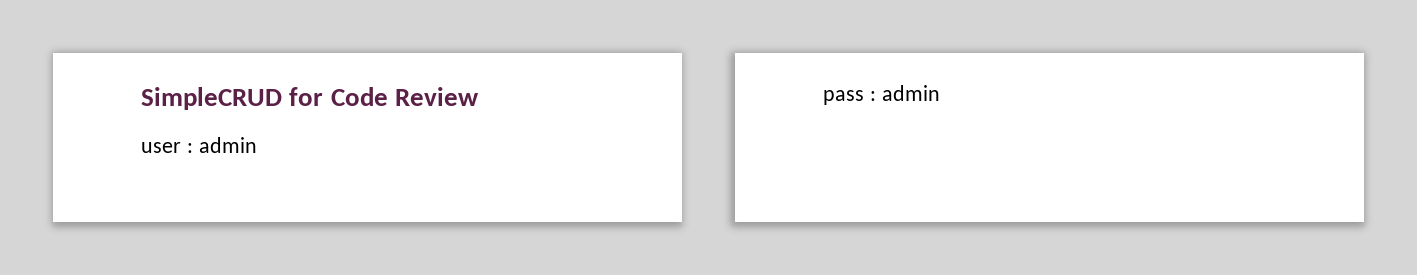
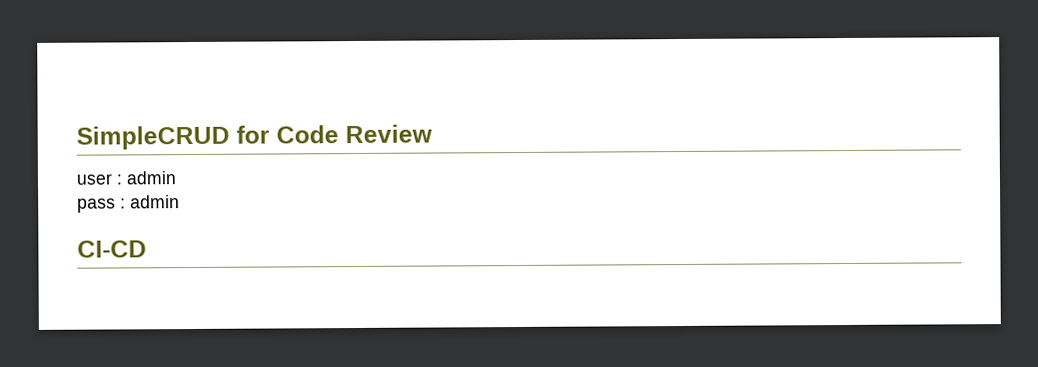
(940, 93) none -> [77,240,147,258] // CI-CD

